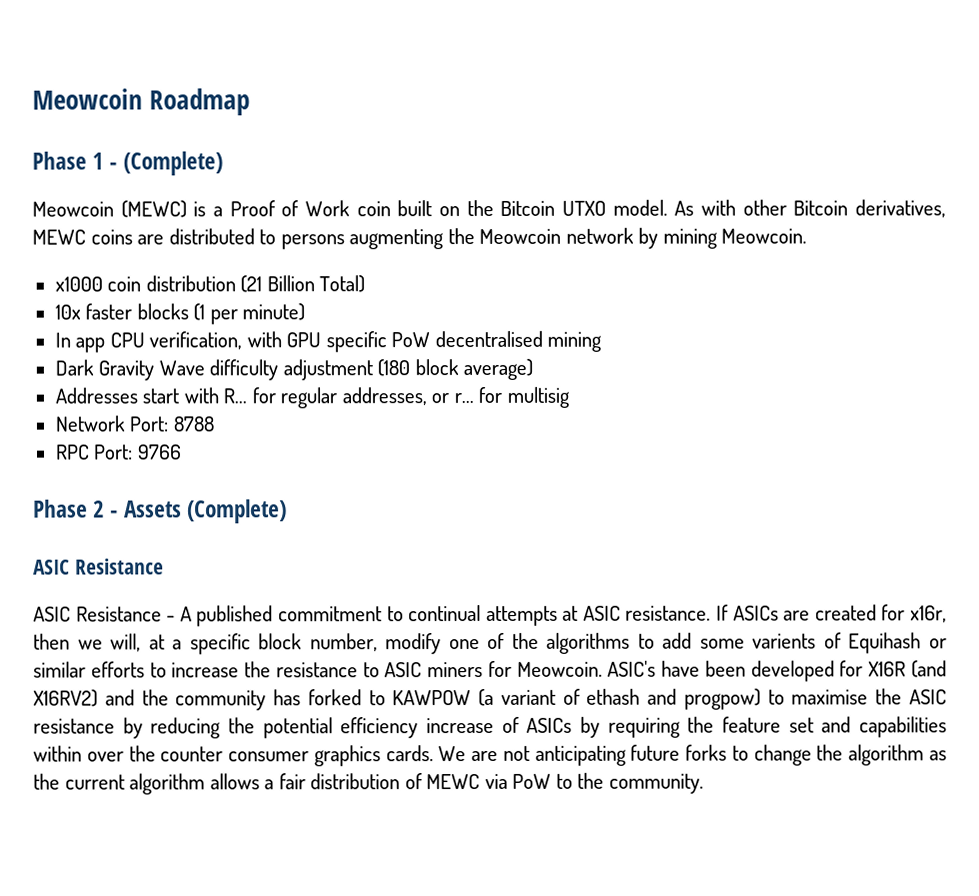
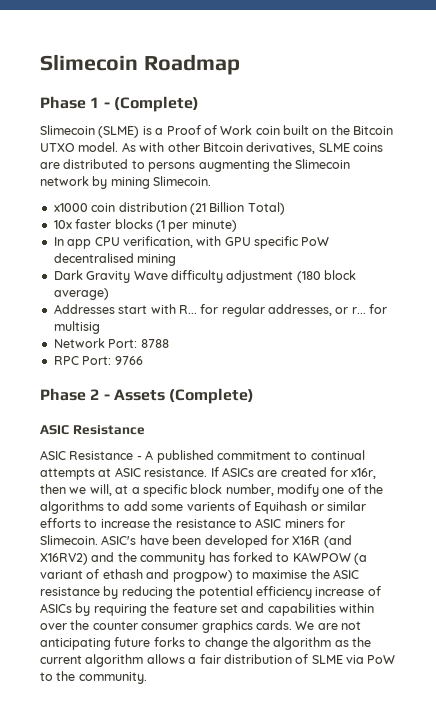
[32,88,143,110] Meowcoin -> [40,54,138,71] Slimecoin
[32,200,187,218] Meowcoin (MEWC) -> [40,125,140,138] Slimecoin (SLME)
[32,229,86,245] MEWC -> [318,143,350,152] SLME
[479,228,562,245] Meowcoin -> [295,159,351,169] Slimecoin
[721,228,808,244] Meowcoin. -> [153,176,212,186] Slimecoin.
[516,661,603,677] Meowcoin. -> [40,535,98,545] Slimecoin.
[426,774,481,790] MEWC -> [311,655,343,664] SLME

